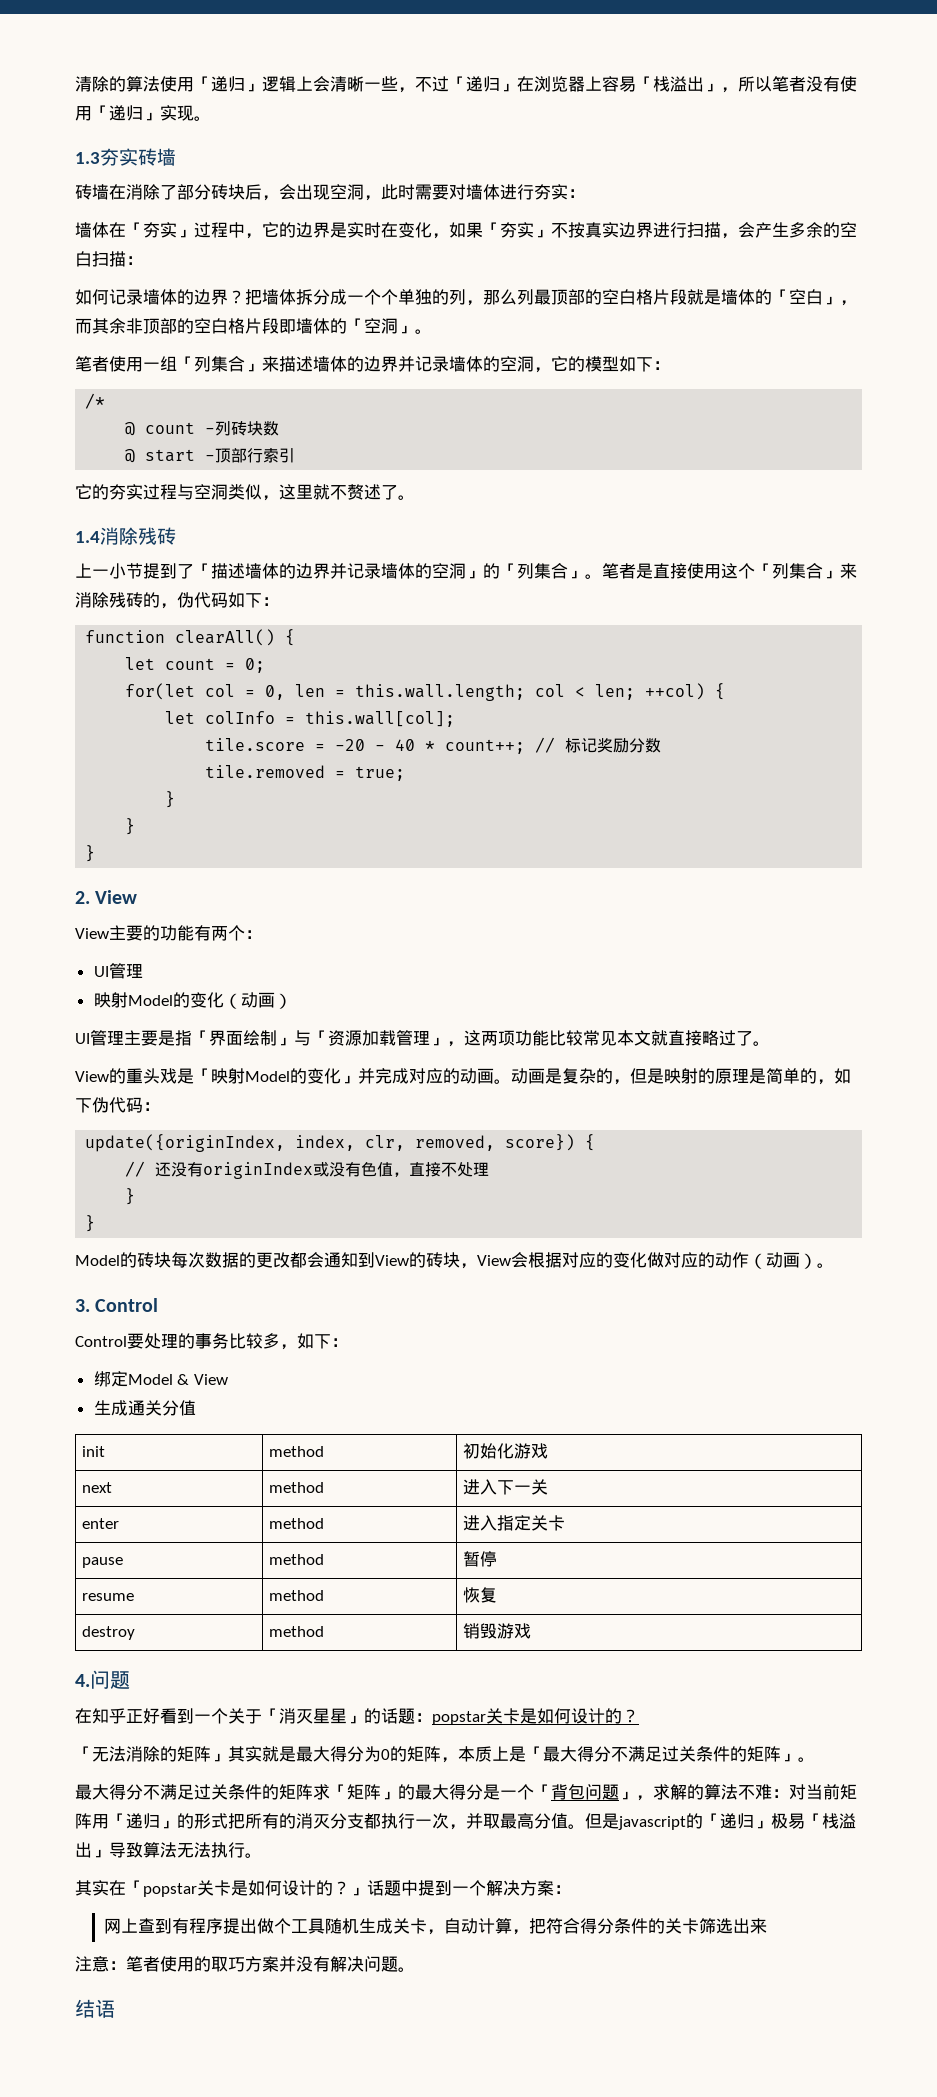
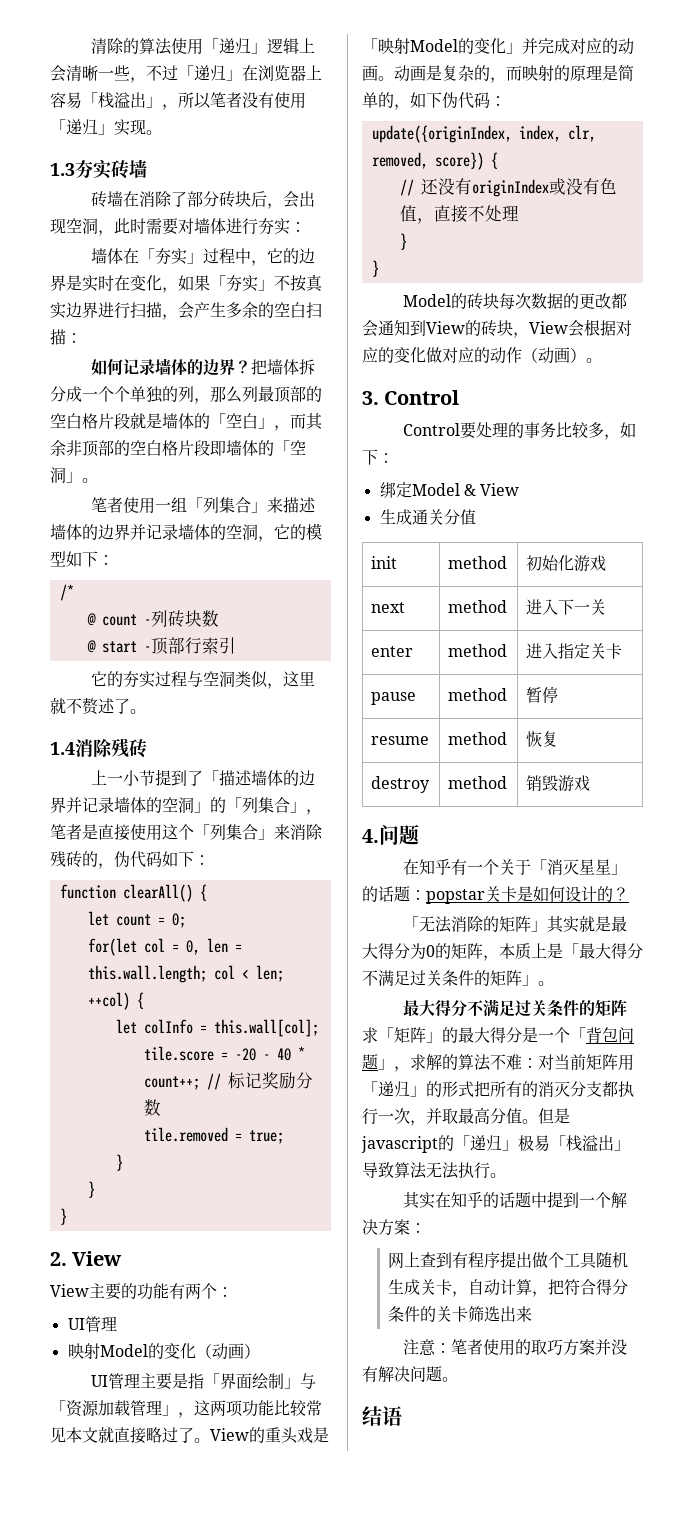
[585,574,602,579] 。 -> [306,809,322,815] ，
(770, 1043) // -> (210, 1440) none
[630,1068,664,1084] 但是 -> [506,65,522,81] 而
[126,1708,194,1724] 正好看到 -> [451,859,468,875] 有
[126,1880,367,1897] 「popstar关卡是如何设计的？」 -> [451,1192,500,1208] 知乎的

